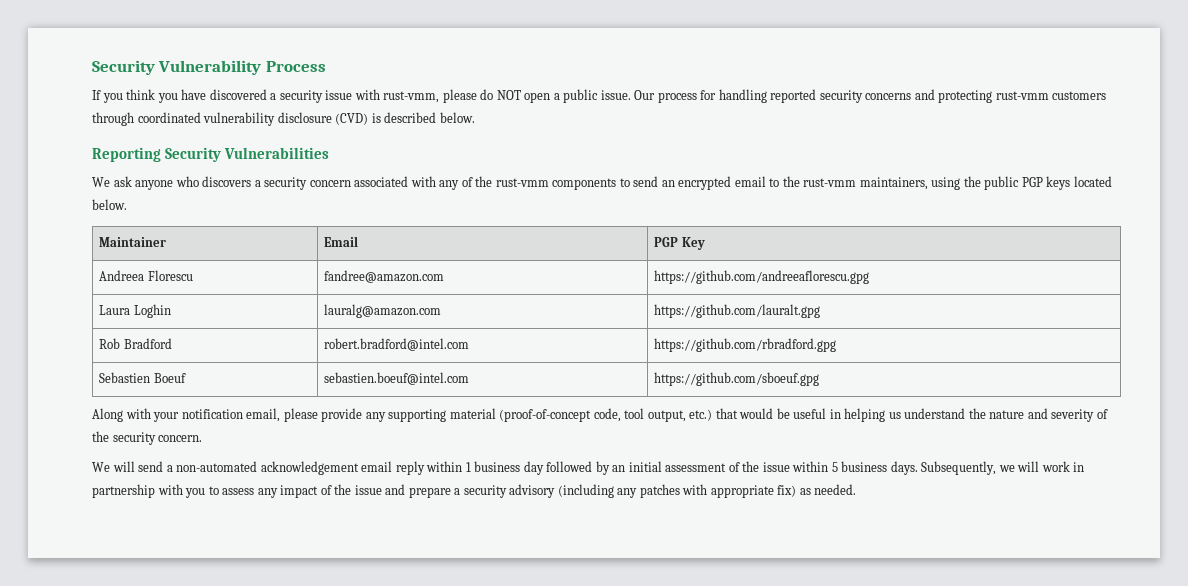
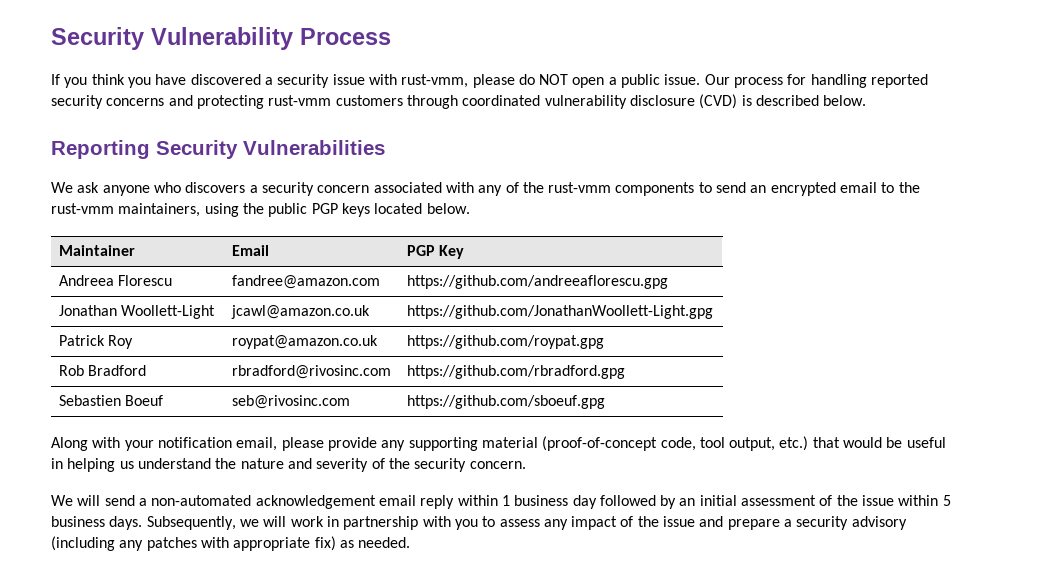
[99,304,171,318] [324,304,442,318] [654,304,821,318] Laura Loghin | lauralg@amazon.com | https://github.com/lauralt.gpg -> [58,305,216,319] [230,305,370,319] [406,305,713,319] [58,335,134,349] [231,335,378,349] [406,335,604,349] Jonathan Woollett-Light | jcawl@amazon.co.uk | https://github.com/JonathanWoollett-Light.gpg // Patrick Roy | roypat@amazon.co.uk | https://github.com/roypat.gpg
[324,338,470,351] robert.bradford@intel.com -> [231,365,391,379] rbradford@rivosinc.com
[324,372,470,385] sebastien.boeuf@intel.com -> [231,395,350,409] seb@rivosinc.com

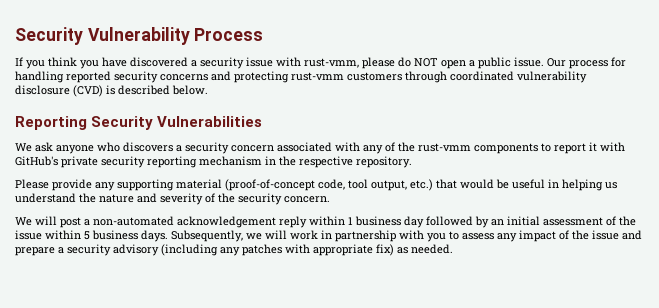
[716,182,920,196] [51,203,470,217] [58,245,135,256] [231,245,269,256] [406,245,465,259] [58,275,173,286] [231,275,380,289] [406,275,668,289] [58,305,216,319] [230,305,370,319] [406,305,713,319] [58,335,134,349] [231,335,378,349] [406,335,604,349] [58,365,147,376] [231,365,391,379] [406,365,625,379] [58,395,164,406] [231,395,350,409] [406,395,605,409] [51,437,324,451] send an encrypted email to the rust-vmm maintainers, using the public PGP keys located below. // Maintainer | Email | PGP Key // Andreea Florescu | fandree@amazon.com | https://github.com/andreeaflorescu.gpg // Jonathan Woollett-Light | jcawl@amazon.co.uk | https://github.com/JonathanWoollett-Light.gpg // Patrick Roy | roypat@amazon.co.uk | https://github.com/roypat.gpg // Rob Bradford | rbradford@rivosinc.com | https://github.com/rbradford.gpg // Sebastien Boeuf | seb@rivosinc.com | https://github.com/sboeuf.gpg // Along with your notification email, please -> [554,142,625,154] [15,156,412,168] [15,179,49,189] report it with GitHub's private security reporting mechanism in the respective repository. // Please
[104,495,135,506] send -> [60,217,81,228] post
[378,495,416,506] email -> (276, 222) none

